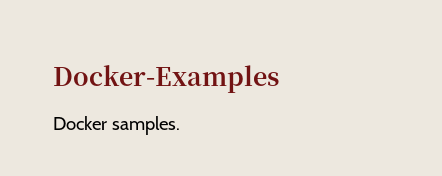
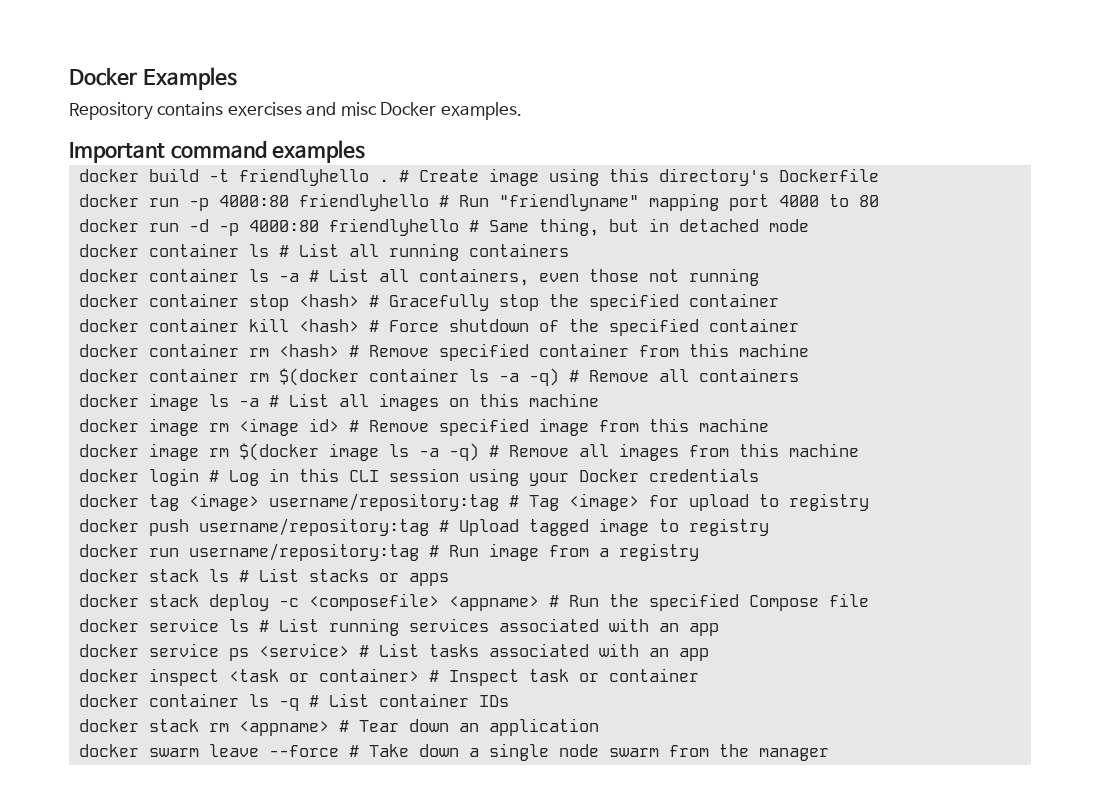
[53,65,279,93] [53,116,180,135] Docker-Examples // Docker samples. -> [69,67,237,90] [69,102,522,120] [69,140,366,163] [78,168,879,186] [78,193,879,211] [78,218,809,236] [78,243,569,261] [78,268,759,286] [78,293,779,311] [78,318,799,336] [78,343,809,361] [78,368,799,386] [78,393,599,411] [78,418,769,436] [78,443,859,461] [78,468,759,486] [78,493,869,511] [78,518,769,536] [78,543,699,561] [78,568,449,586] [78,593,869,611] [78,618,719,636] [78,643,709,661] [78,668,699,686] [78,693,509,711] [78,718,599,736] [78,743,829,761] Docker Examples // Repository contains exercises and misc Docker examples. // Important command examples // docker build -t friendlyhello . # Create image using this directory's Dockerfile // docker run -p 4000:80 friendlyhello # Run "friendlyname" mapping port 4000 to 80 // docker run -d -p 4000:80 friendlyhello # Same thing, but in detached mode // docker container ls # List all running containers // docker container ls -a # List all containers, even those not running // docker container stop <hash> # Gracefully stop the specified container // docker container kill <hash> # Force shutdown of the specified container // docker container rm <hash> # Remove specified container from this machine // docker container rm $(docker container ls -a -q) # Remove all containers // docker image ls -a # List all images on this machine // docker image rm <image id> # Remove specified image from this machine // docker image rm $(docker image ls -a -q) # Remove all images from this machine // docker login # Log in this CLI session using your Docker credentials // docker tag <image> username/repository:tag # Tag <image> for upload to registry // docker push username/repository:tag # Upload tagged image to registry // docker run username/repository:tag # Run image from a registry // docker stack ls # List stacks or apps // docker stack deploy -c <composefile> <appname> # Run the specified Compose file // docker service ls # List running services associated with an app // docker service ps <service> # List tasks associated with an app // docker inspect <task or container> # Inspect task or container // docker container ls -q # List container IDs // docker stack rm <appname> # Tear down an application // docker swarm leave --force # Take down a single node swarm from the manager

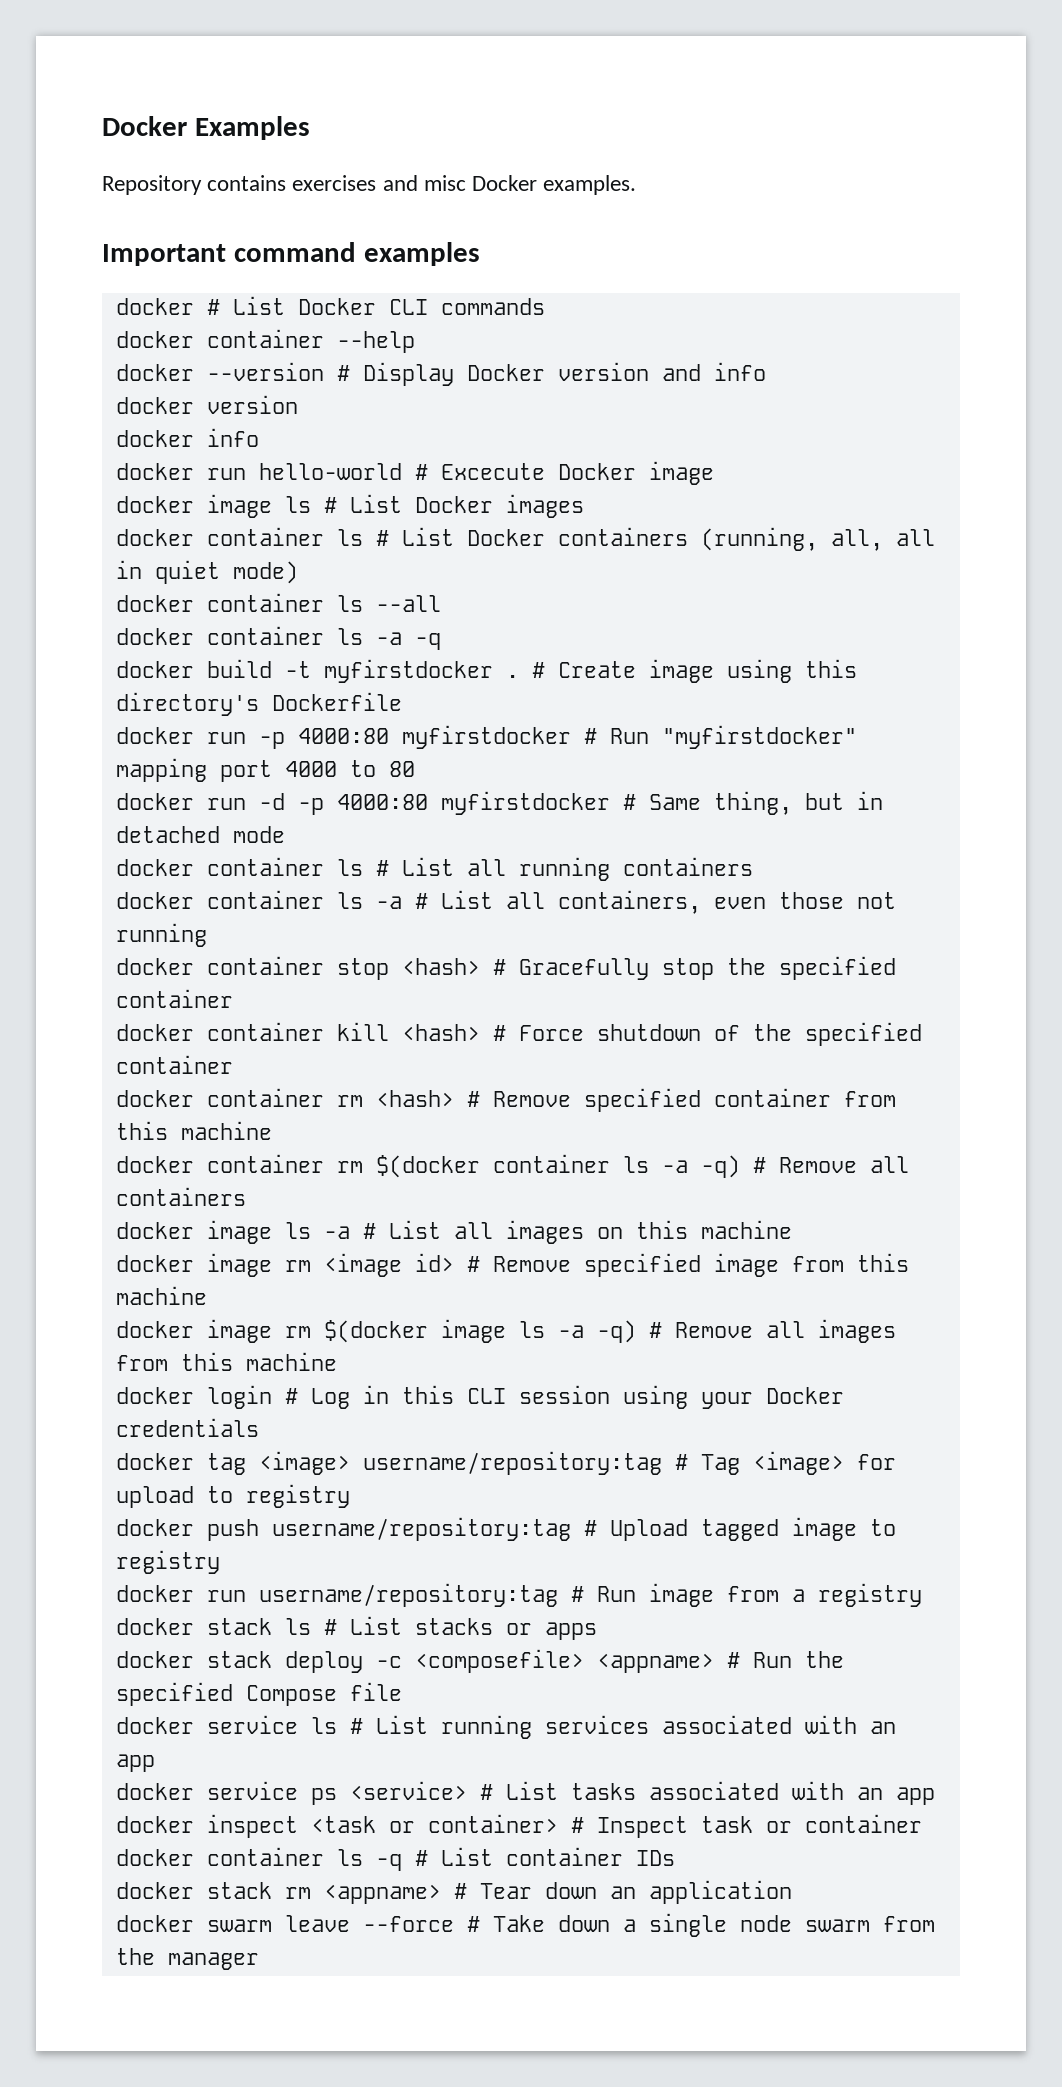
(366, 151) none -> [115,296,545,315] [115,329,415,353] [115,362,766,386] [115,395,298,414] [115,428,259,447] [115,461,714,485] [115,494,584,518] [115,527,935,551] [115,560,298,584] [115,593,441,612] [115,626,441,650] // docker # List Docker CLI commands // docker container --help // docker --version # Display Docker version and info // docker version // docker info // docker run hello-world # Excecute Docker image // docker image ls # List Docker images // docker container ls # List Docker containers (running, all, all in quiet mode) // docker container ls --all // docker container ls -a -q
[238,168,369,186] friendlyhello -> [323,659,493,683] myfirstdocker
[298,193,639,211] friendlyhello # Run "friendlyname" -> [401,725,857,749] myfirstdocker # Run "myfirstdocker"
[328,218,459,236] friendlyhello -> [440,791,610,815] myfirstdocker

